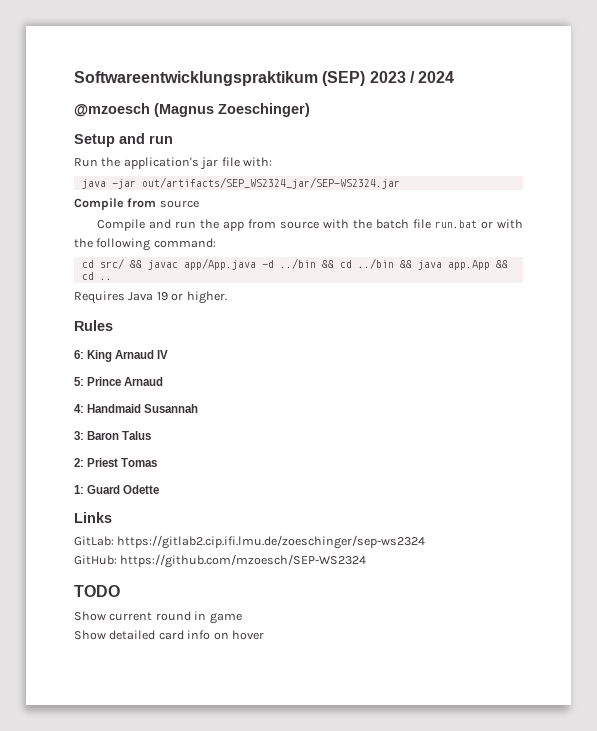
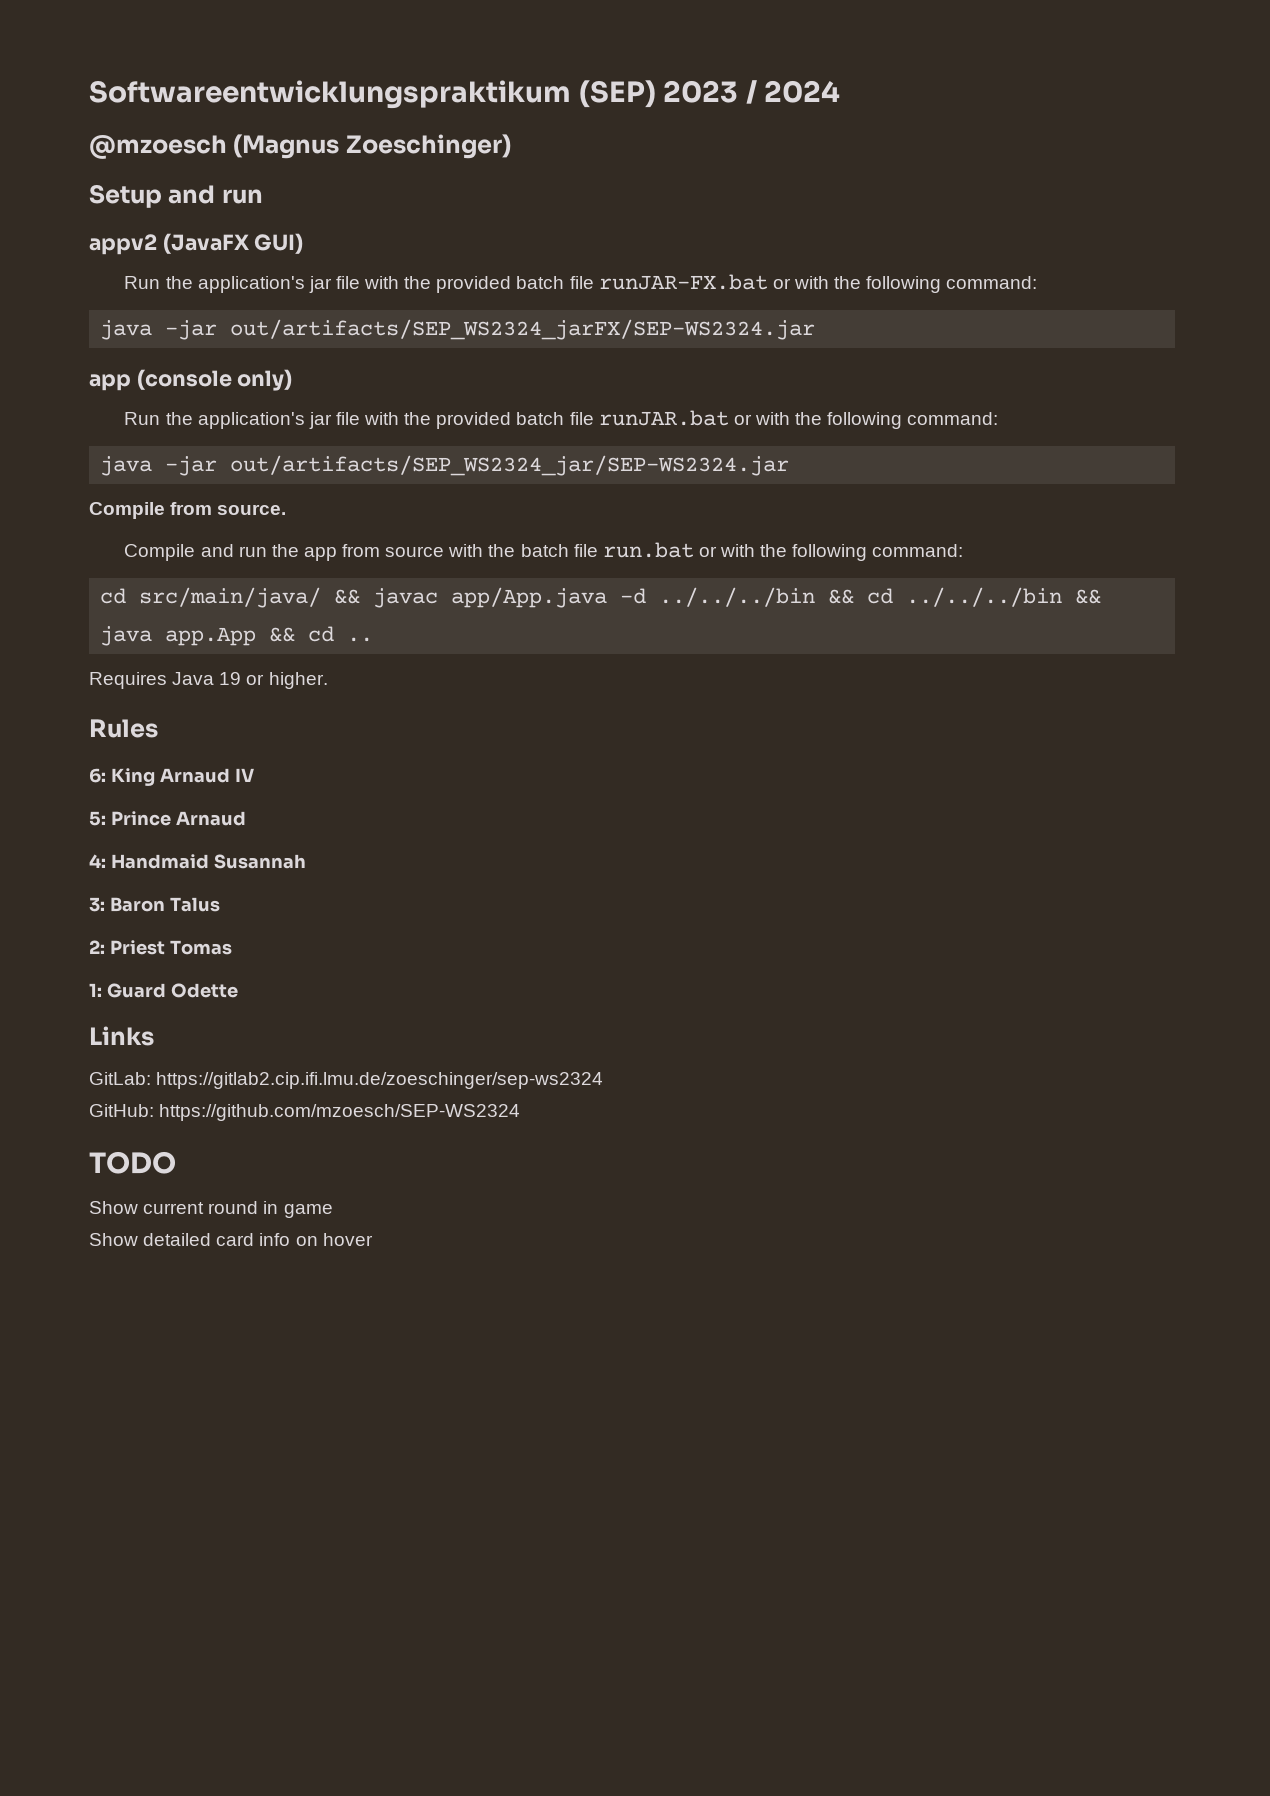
[74,157,272,170] // Run the application's jar file with: -> [89,233,304,255] [124,274,1038,293] [100,319,816,340] [89,369,293,391] [124,410,999,429] // appv2 (JavaFX GUI) // Run the application's jar file with the provided batch file runJAR-FX.bat or with the following command: // java -jar out/artifacts/SEP_WS2324_jarFX/SEP-WS2324.jar // app (console only) // Run the application's jar file with the provided batch file runJAR.bat or with the following command:
[159,200,199,208] source -> [217,504,287,515] source.
[99,258,124,269] src/ -> [139,587,322,608] src/main/java/
[279,258,394,269] ../bin && cd ../bin -> [659,587,1063,607] ../../../bin && cd ../../../bin

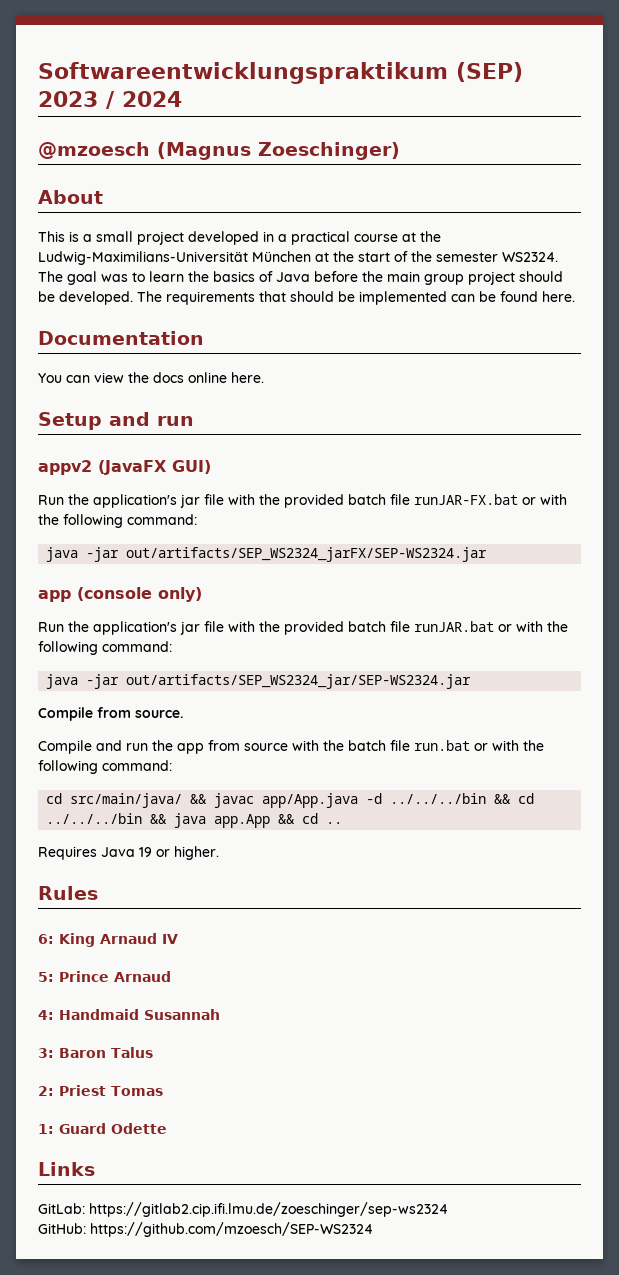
(511, 146) none -> [38,190,103,204] [38,231,441,245] [38,251,558,265] [38,271,563,285] [38,291,575,305] [38,331,204,345] [38,372,264,383] // About // This is a small project developed in a practical course at the Ludwig-Maximilians-Universität München at the start of the semester WS2324. The goal was to learn the basics of Java before the main group project should be developed. The requirements that should be implemented can be found here. // Documentation // You can view the docs online here.
[89,1151,176,1174] [89,1201,333,1218] [89,1233,373,1246] // TODO // Show current round in game // Show detailed card info on hover -> (373, 1229) none

